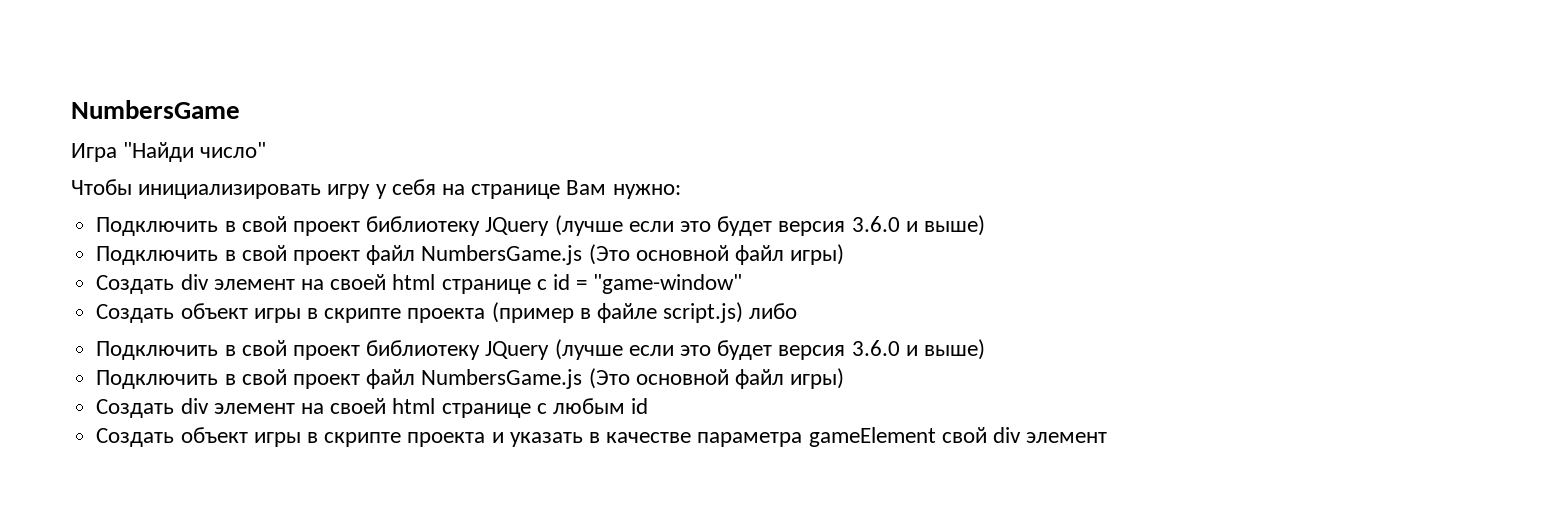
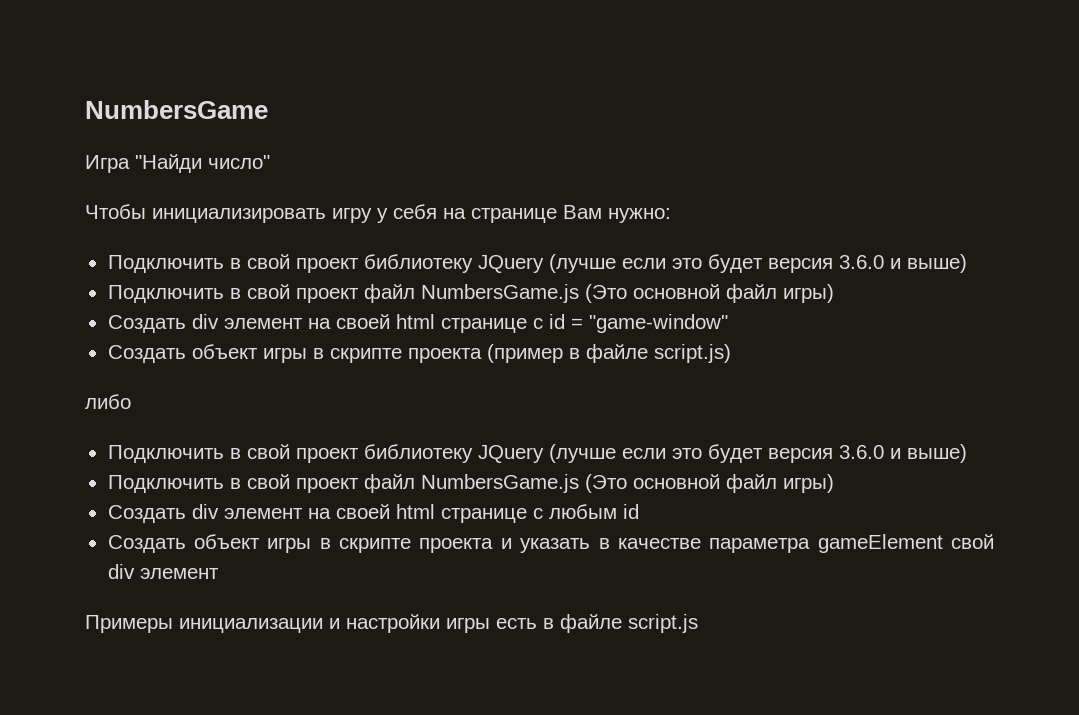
(744, 312) none -> (731, 353) //
(1108, 437) none -> [85,614,698,633] // Примеры инициализации и настройки игры есть в файле script.js

